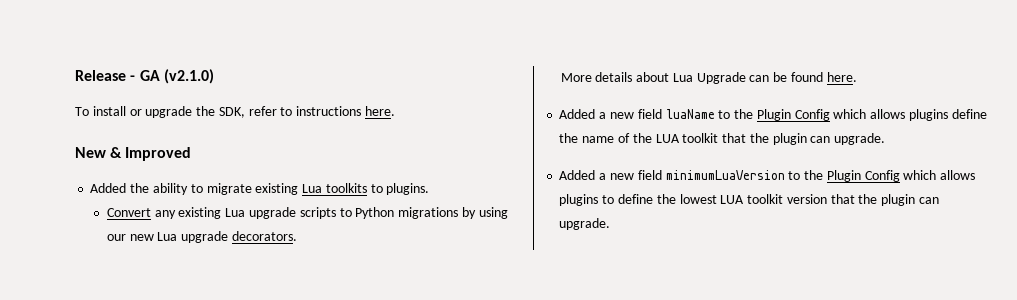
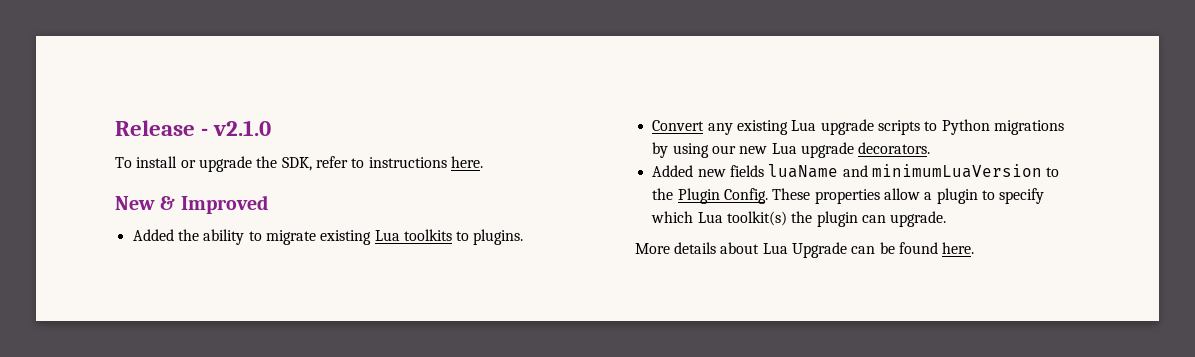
[139,69,214,84] GA (v2.1.0) -> [213,120,272,136] v2.1.0
(298, 236) none -> [652,164,1060,178] [652,188,1045,204] [651,211,947,227] // Added new fields luaName and minimumLuaVersion to the Plugin Config. These properties allow a plugin to specify which Lua toolkit(s) the plugin can upgrade.
[559,109,987,121] [559,133,886,145] [559,170,976,182] [559,194,939,206] [559,218,611,230] // Added a new field luaName to the Plugin Config which allows plugins define the name of the LUA toolkit that the plugin can upgrade. // Added a new field minimumLuaVersion to the Plugin Config which allows plugins to define the lowest LUA toolkit version that the plugin can upgrade. -> (975, 248) none

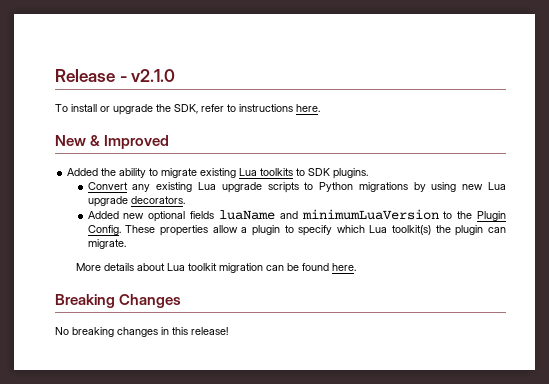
(470, 236) none -> [308,168,331,176] SDK
[712,145,737,154] our -> (457, 187) none
(726, 173) none -> [148,211,186,222] optional
[890,211,947,227] upgrade. -> [87,239,126,249] migrate.
[792,242,848,258] Upgrade -> [187,263,263,273] toolkit migration
(975, 248) none -> [55,294,182,308] [55,327,228,337] // Breaking Changes // No breaking changes in this release!

